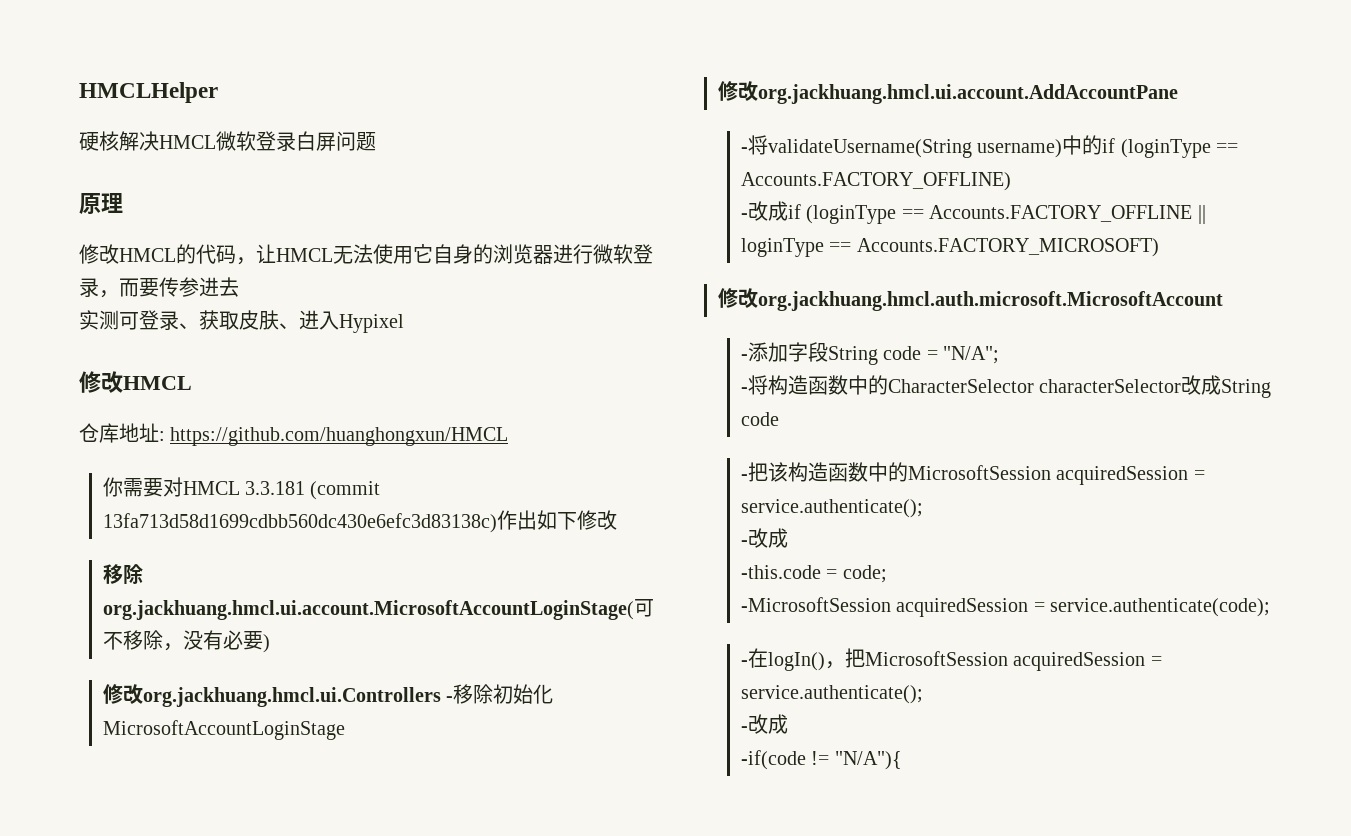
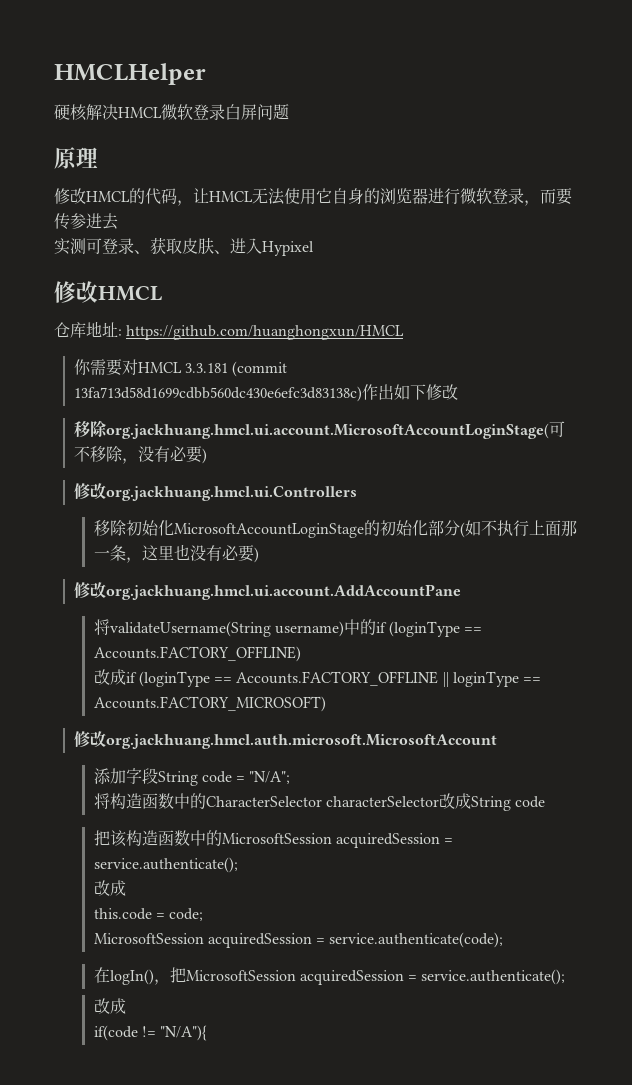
[445,696,453,702] - -> (357, 493) //
(345, 730) none -> [363,520,577,538] [93,544,259,563] 的初始化部分(如不执行上面那一条，这里也没有必要)
[741,147,749,153] - -> (461, 592) none
[741,213,749,219] - -> (301, 654) none
[741,354,749,360] - -> (497, 741) none
[741,387,749,393] - -> (291, 777) none
[741,474,749,480] - -> (546, 802) none
[741,528,789,548] [741,565,822,579] -改成 // -this.code -> [93,880,126,896] [93,908,152,920] 改成 // this.code
[741,597,892,612] -MicrosoftSession -> [93,933,204,944] MicrosoftSession
[741,660,749,666] - -> (504, 940) none
[741,714,789,734] [741,750,807,770] -改成 // -if(code -> [93,998,126,1014] [93,1025,138,1041] 改成 // if(code

